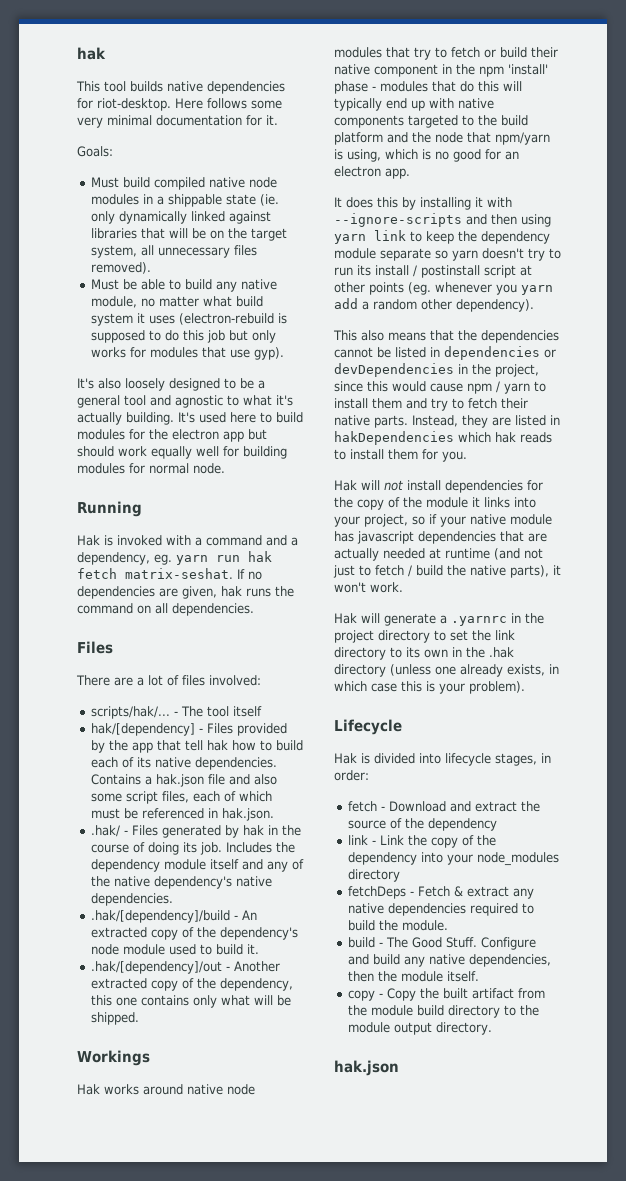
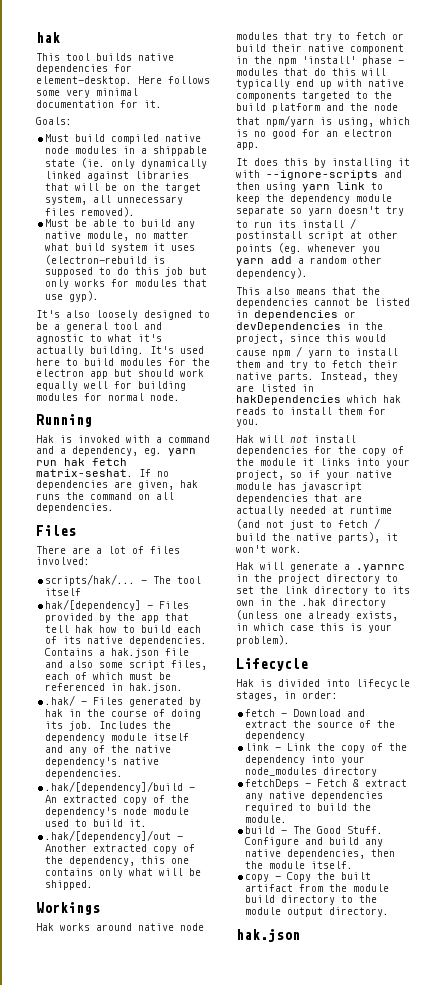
[97,98,171,111] riot-desktop. -> [36,76,132,86] element-desktop.

